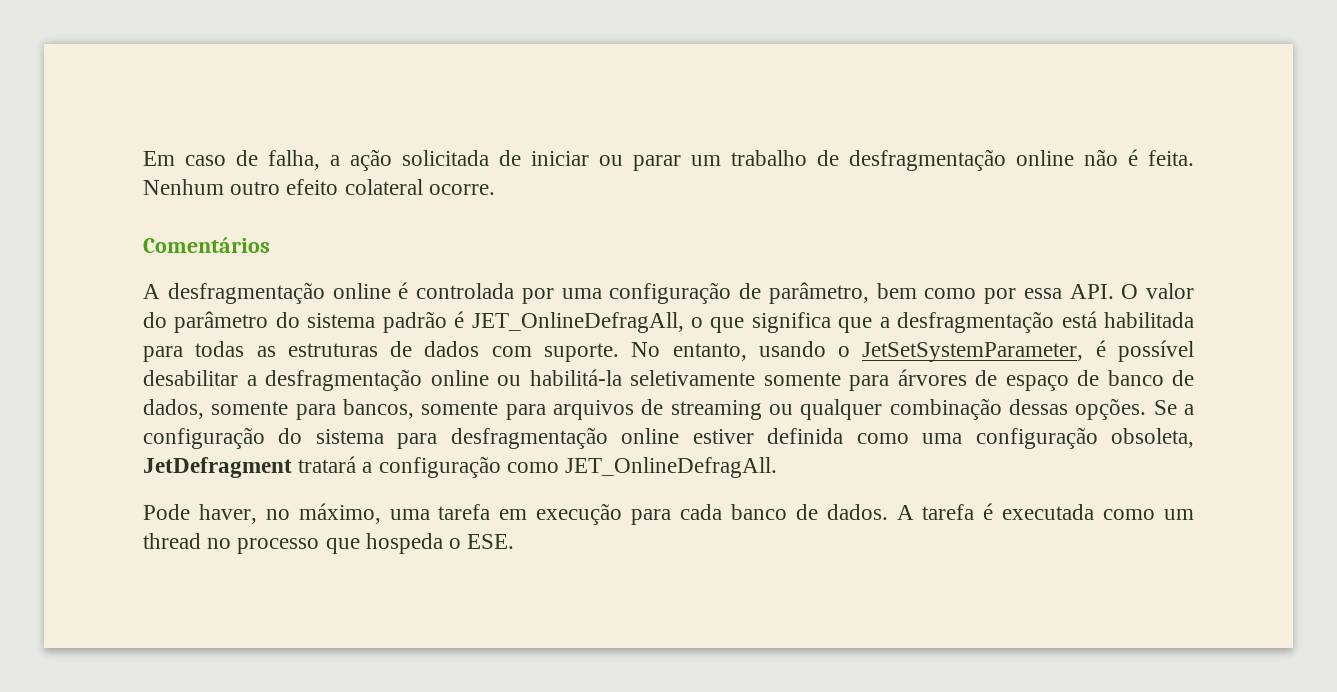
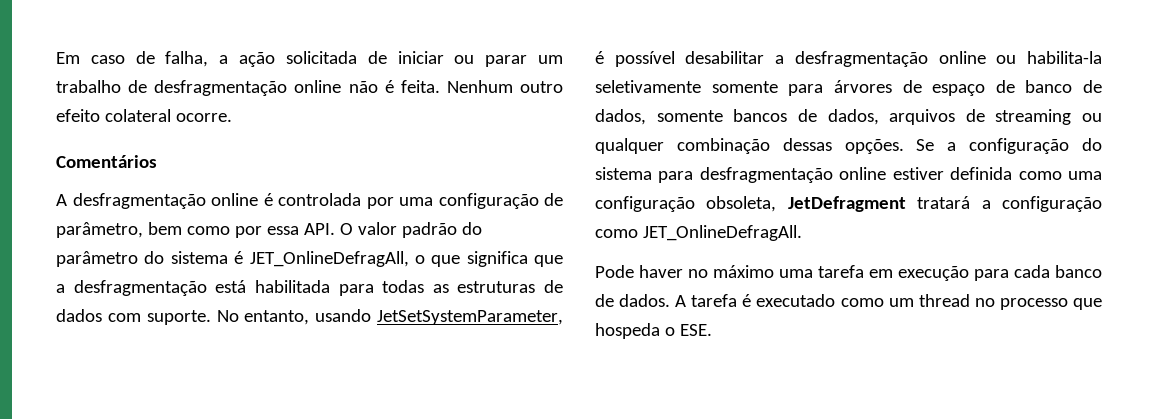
(1194, 291) none -> [401,222,457,238] padrão
[382,311,447,333] padrão -> (228, 257) none
[838,346,851,357] o -> (372, 315) none
[529,369,622,386] habilitá-la -> [1027,51,1102,64] habilita-la
[295,399,546,420] para bancos, somente para -> [733,109,879,125] bancos de dados,
[198,503,381,524] haver, no máximo, -> [639,265,774,278] haver no máximo
[1002,504,1095,520] executada -> [756,294,836,307] executado

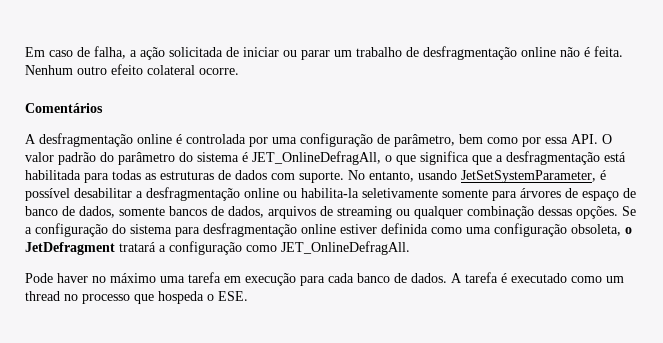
(777, 204) none -> [625,227,632,234] o

